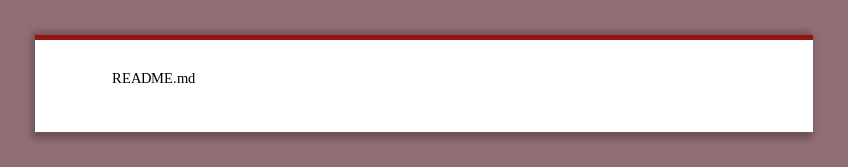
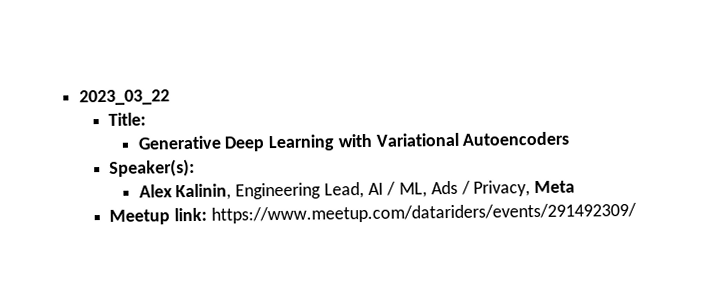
[112,73,196,83] README.md -> [79,89,171,106] [108,112,147,126] [137,131,570,152] [109,158,196,177] [138,180,575,201] [109,202,637,225] 2023_03_22 // Title: // Generative Deep Learning with Variational Autoencoders // Speaker(s): // Alex Kalinin, Engineering Lead, AI / ML, Ads / Privacy, Meta // Meetup link: https://www.meetup.com/datariders/events/291492309/

